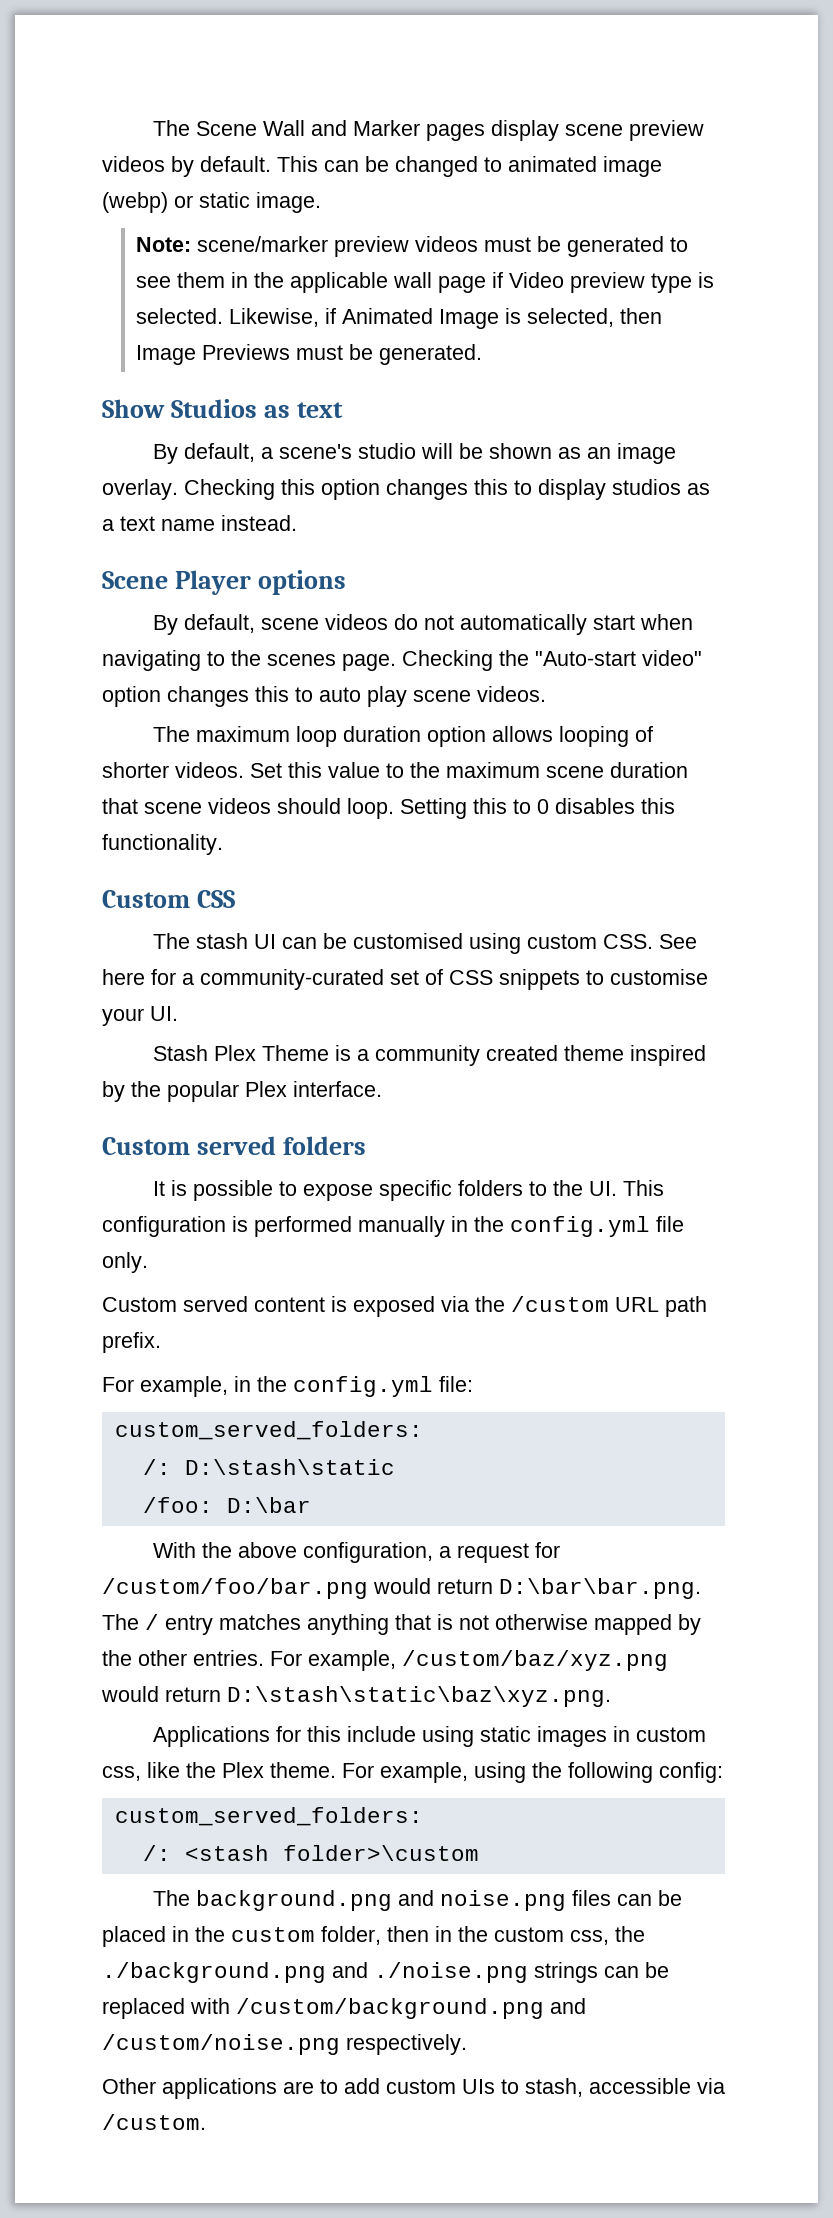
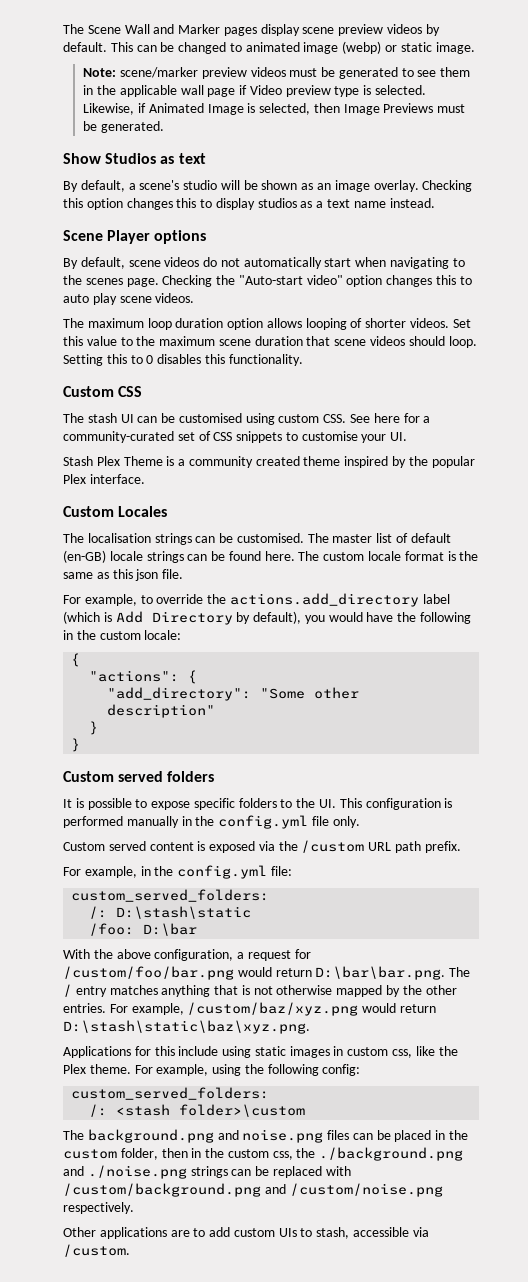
(382, 1089) none -> [63,506,168,517] [63,533,451,545] [63,550,479,563] [63,569,184,581] [63,593,450,607] [63,611,472,625] [63,630,182,640] [71,653,81,667] [89,670,198,684] [107,687,360,701] [107,704,216,718] [89,721,99,735] [71,738,81,752] // Custom Locales // The localisation strings can be customised. The master list of default (en-GB) locale strings can be found here. The custom locale format is the same as this json file. // For example, to override the actions.add_directory label (which is Add Directory by default), you would have the following in the custom locale: // { // "actions": { // "add_directory": "Some other description" // } // }

